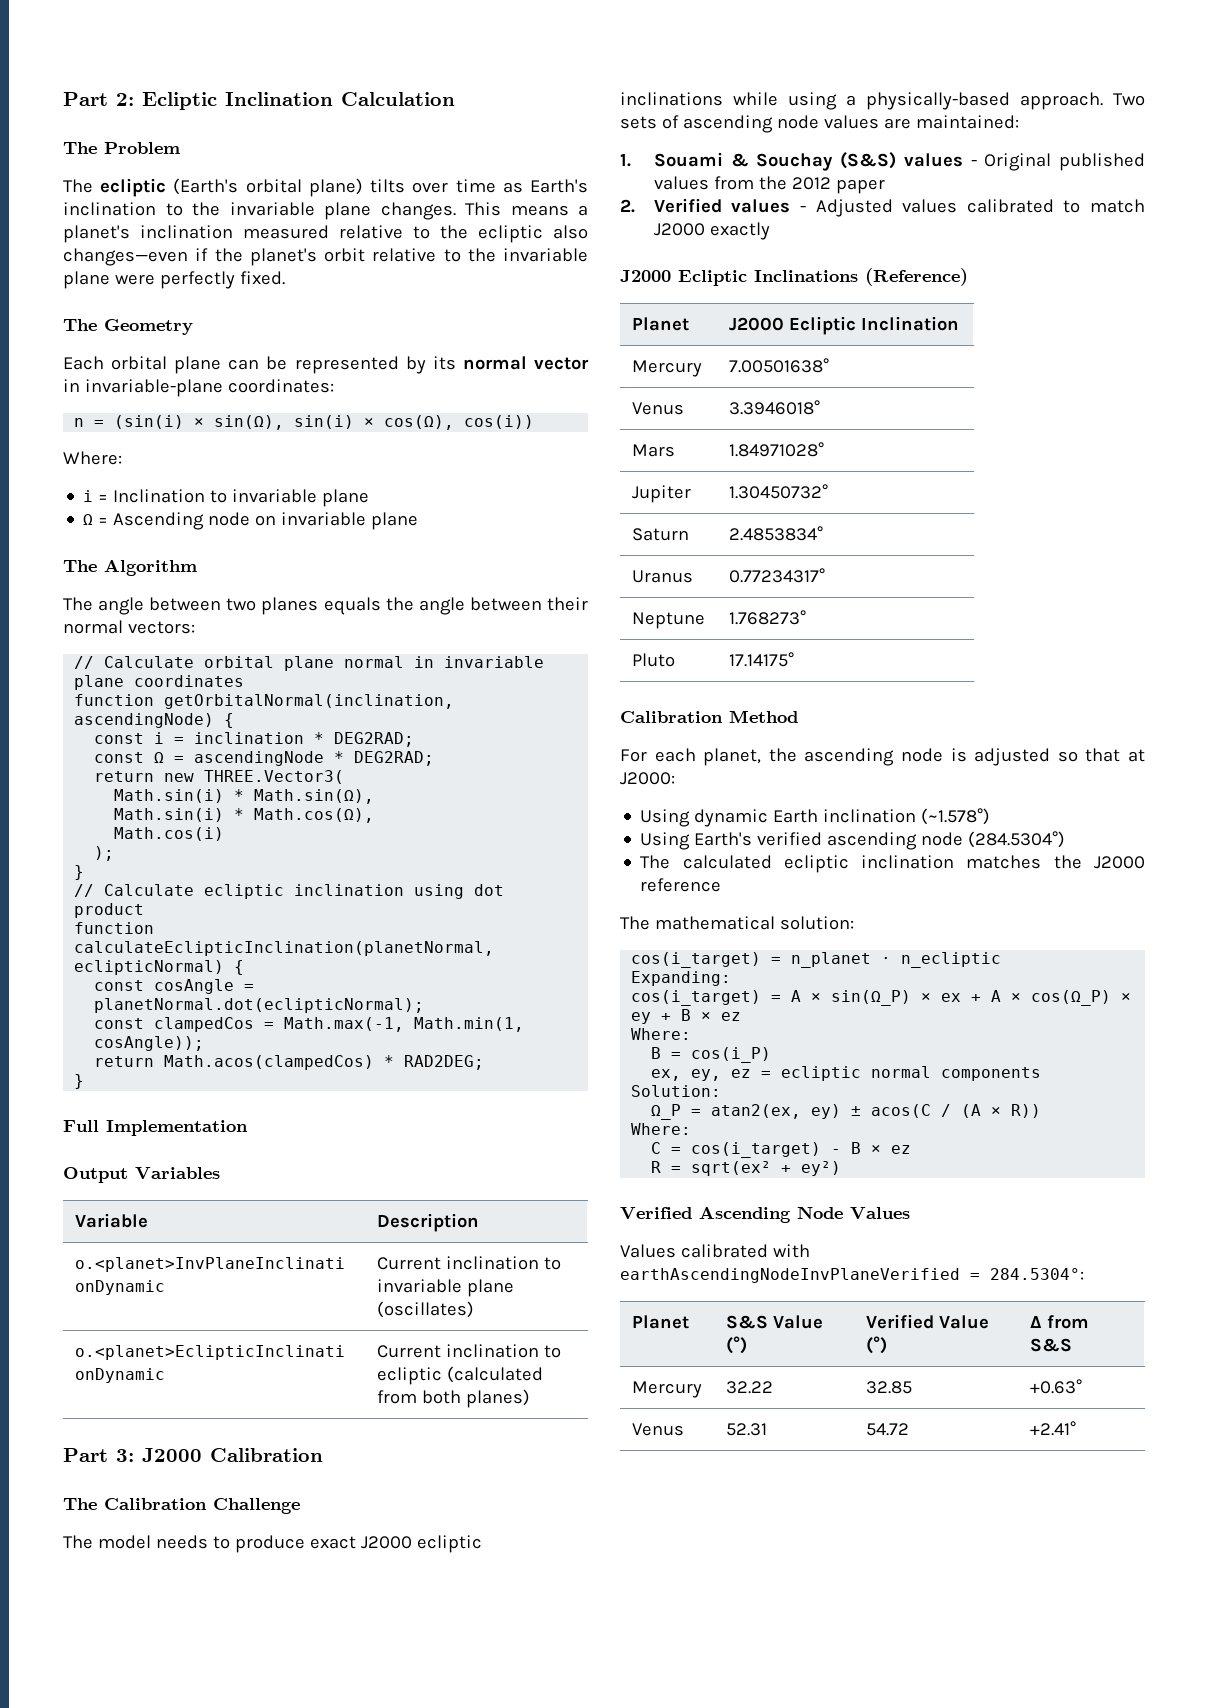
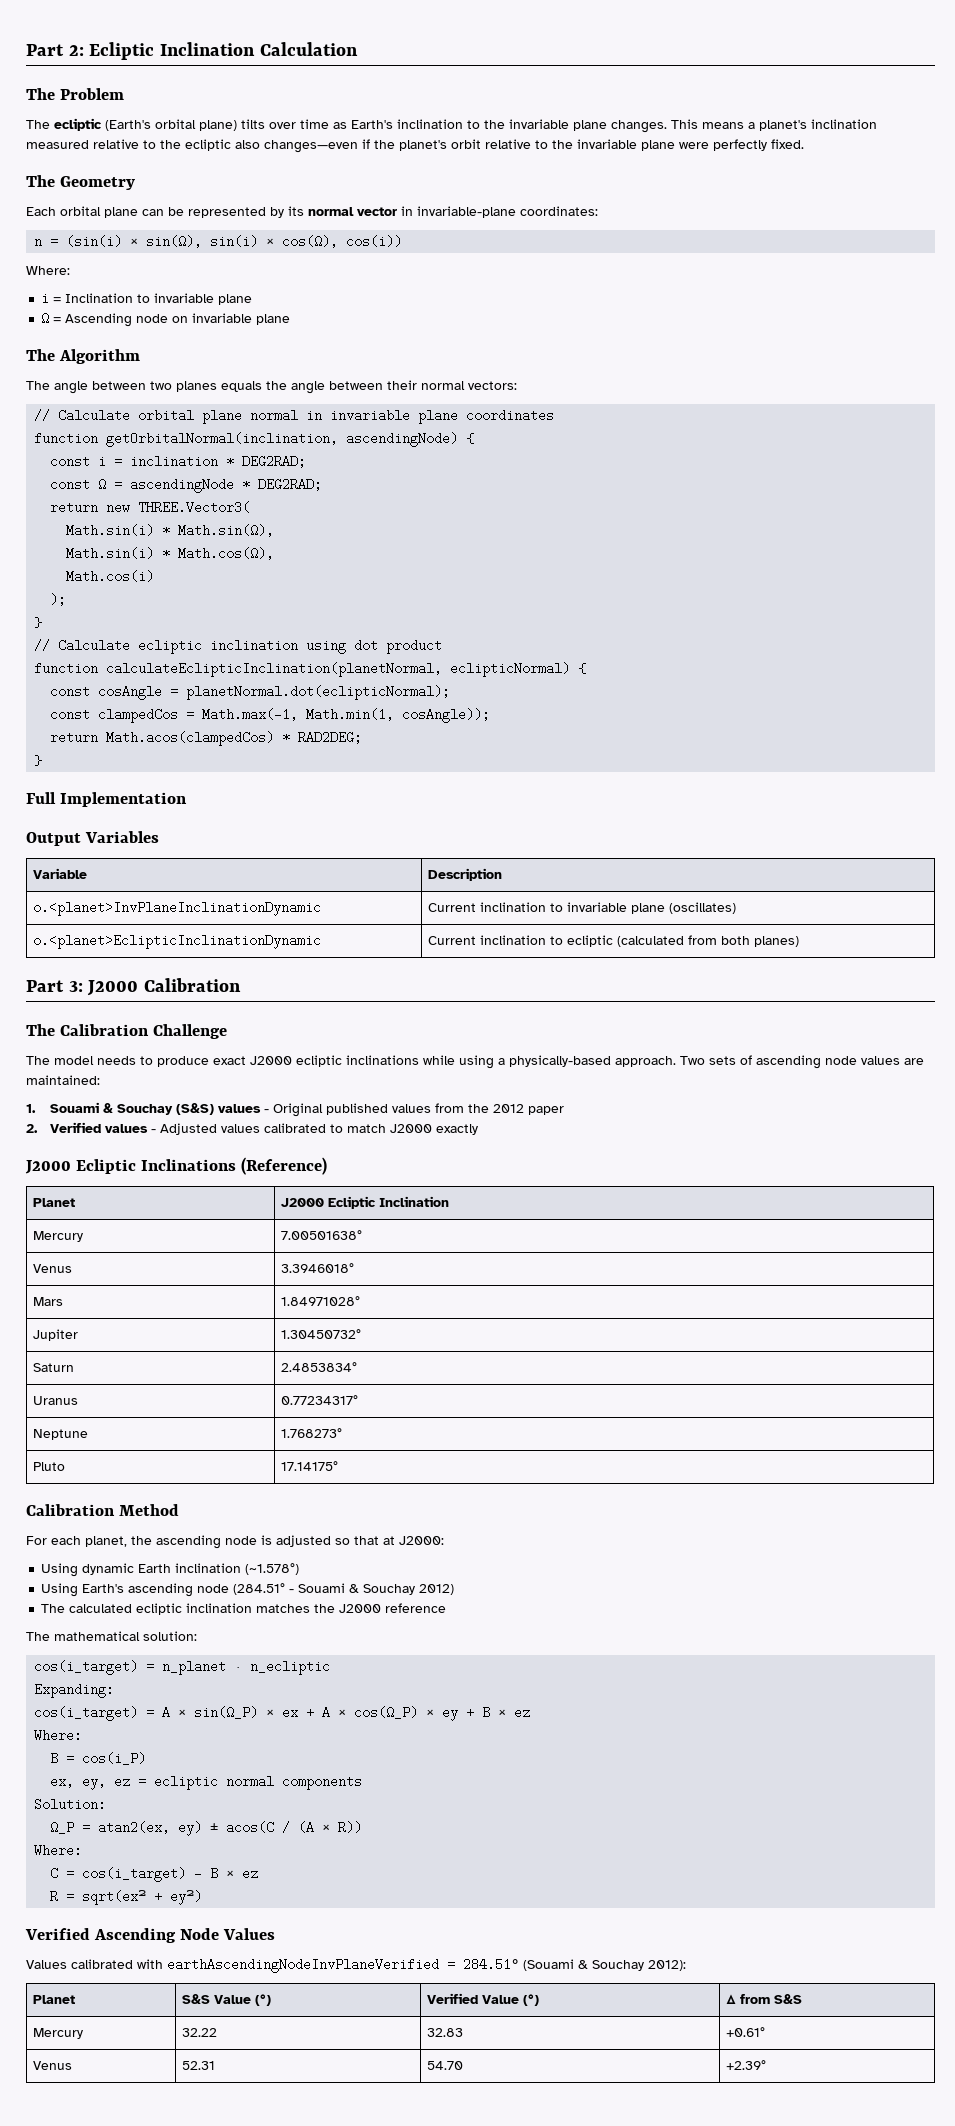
[757,831,1066,850] verified ascending node (284.5304°) -> [128,1583,455,1597] ascending node (284.51° - Souami & Souchay 2012)
[990,1268,1084,1280] 284.5304°: -> [463,1958,686,1971] 284.51° (Souami & Souchay 2012):
[865,1381,912,1394] [1029,1379,1082,1394] 32.85 | +0.63° -> [426,2028,463,2037] [725,2027,765,2037] 32.83 | +0.61°
[865,1423,909,1436] [1029,1421,1076,1436] 54.72 | +2.41° -> [426,2061,463,2070] [725,2060,766,2070] 54.70 | +2.39°

